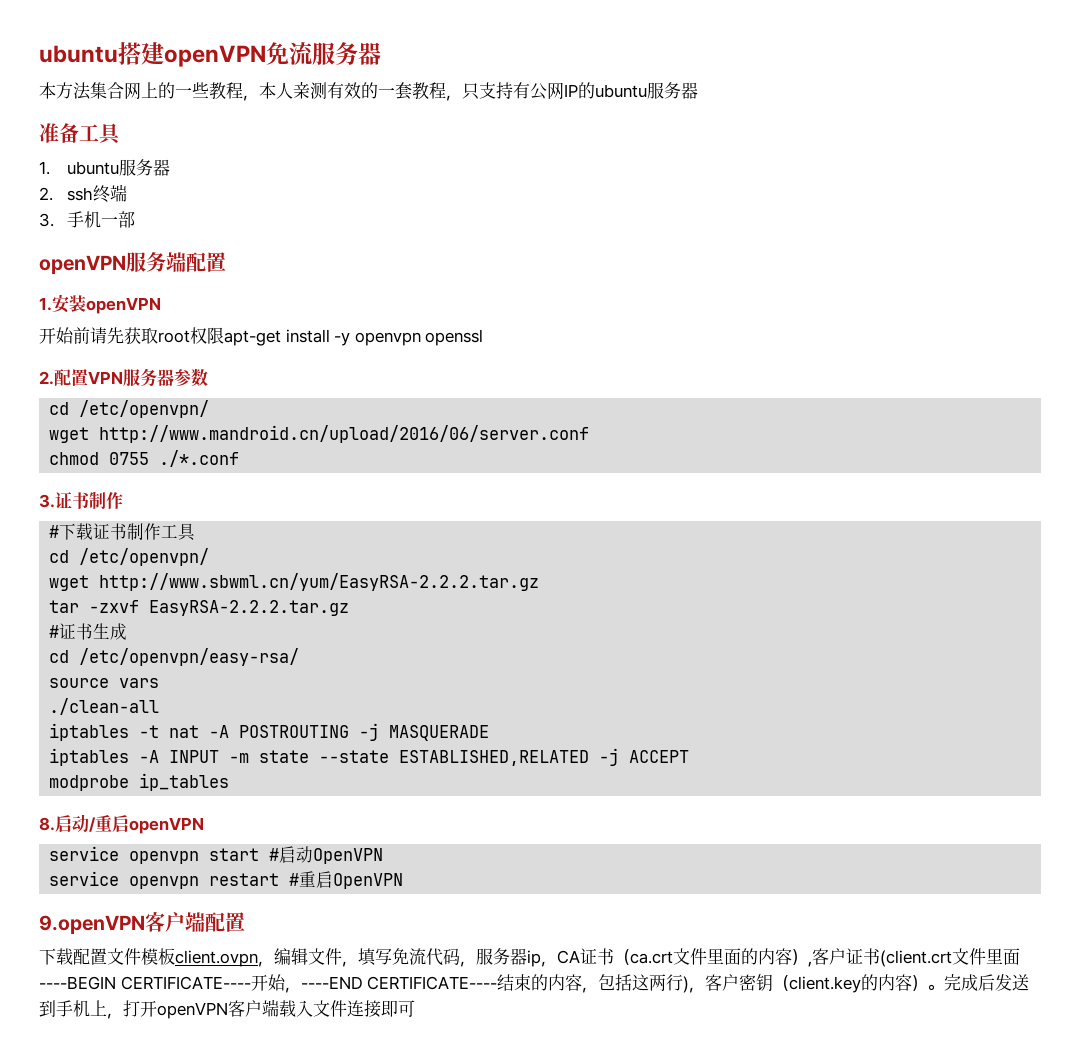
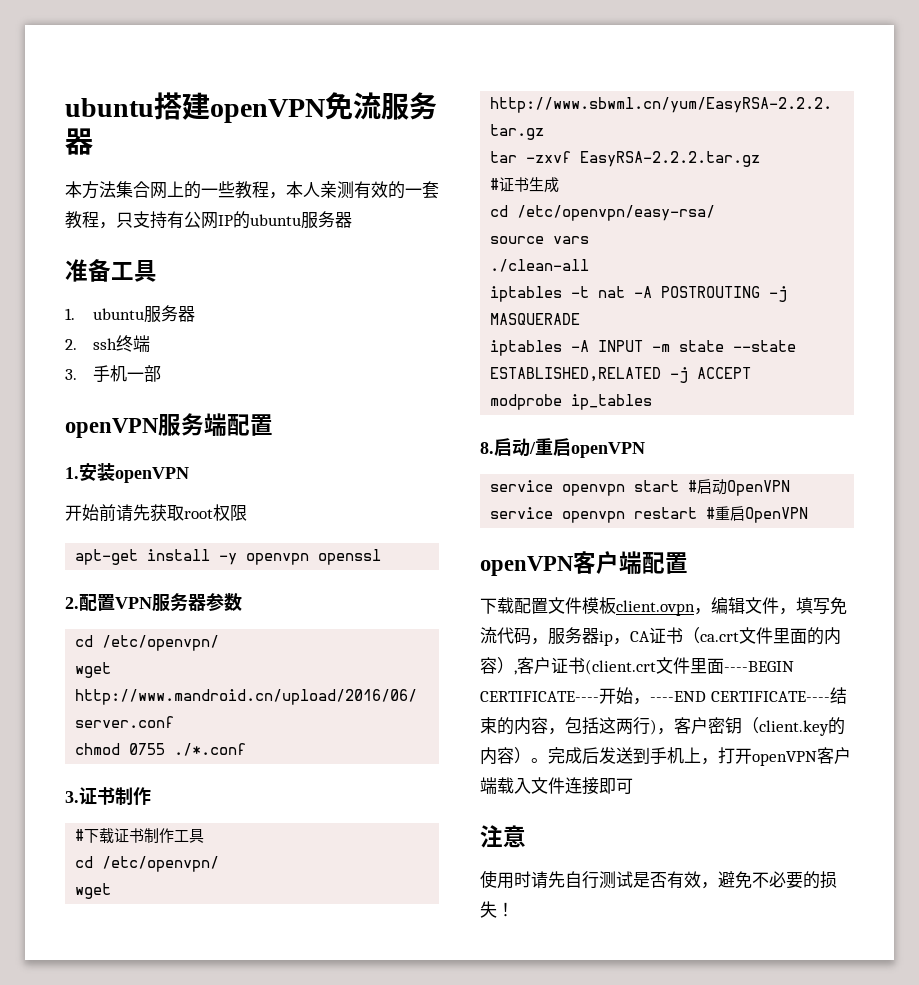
(224, 335) none -> (247, 512) //
[39,915,145,934] 9.openVPN -> [480,556,573,576] openVPN
(415, 1008) none -> [480,825,526,848] [480,870,837,889] [480,901,514,918] // 注意 // 使用时请先自行测试是否有效，避免不必要的损失！

